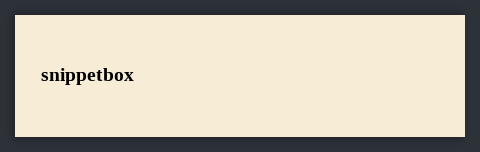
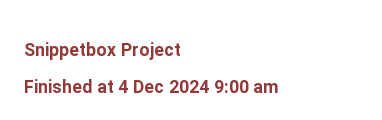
[41,68,134,85] snippetbox -> [24,42,181,60] [24,79,280,93] Snippetbox Project // Finished at 4 Dec 2024 9:00 am

